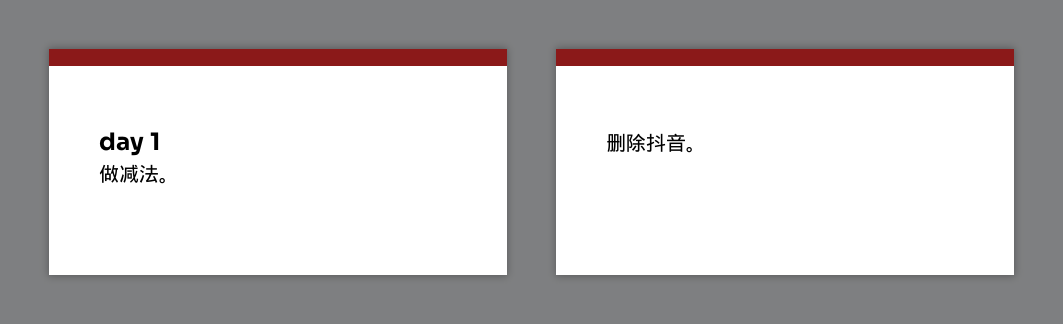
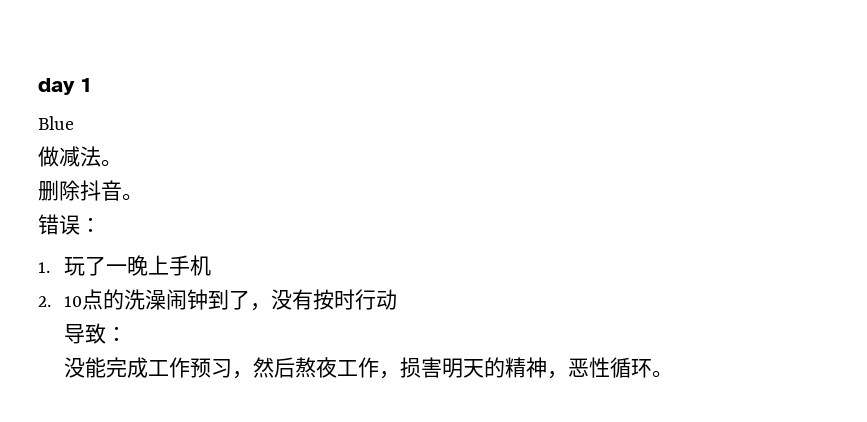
(161, 141) none -> [38,116,74,130] // Blue
(706, 149) none -> [38,214,101,235] [38,255,212,276] [38,289,398,311] [64,323,128,344] [64,357,674,379] // 错误： // 1.玩了一晚上手机 // 2. 10点的洗澡闹钟到了，没有按时行动 // 导致： // 没能完成工作预习，然后熬夜工作，损害明天的精神，恶性循环。

